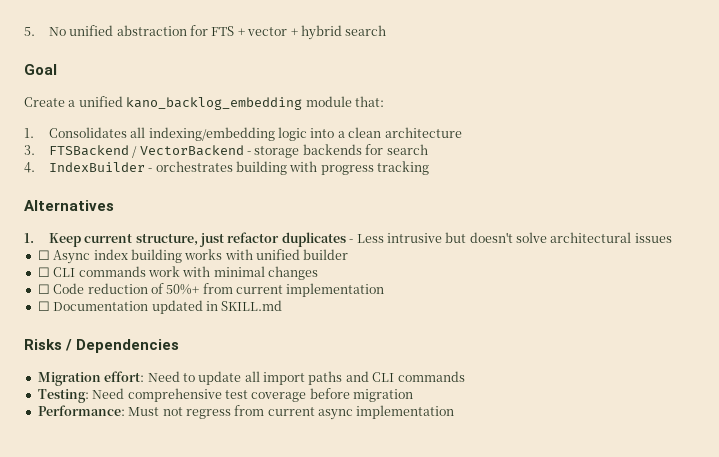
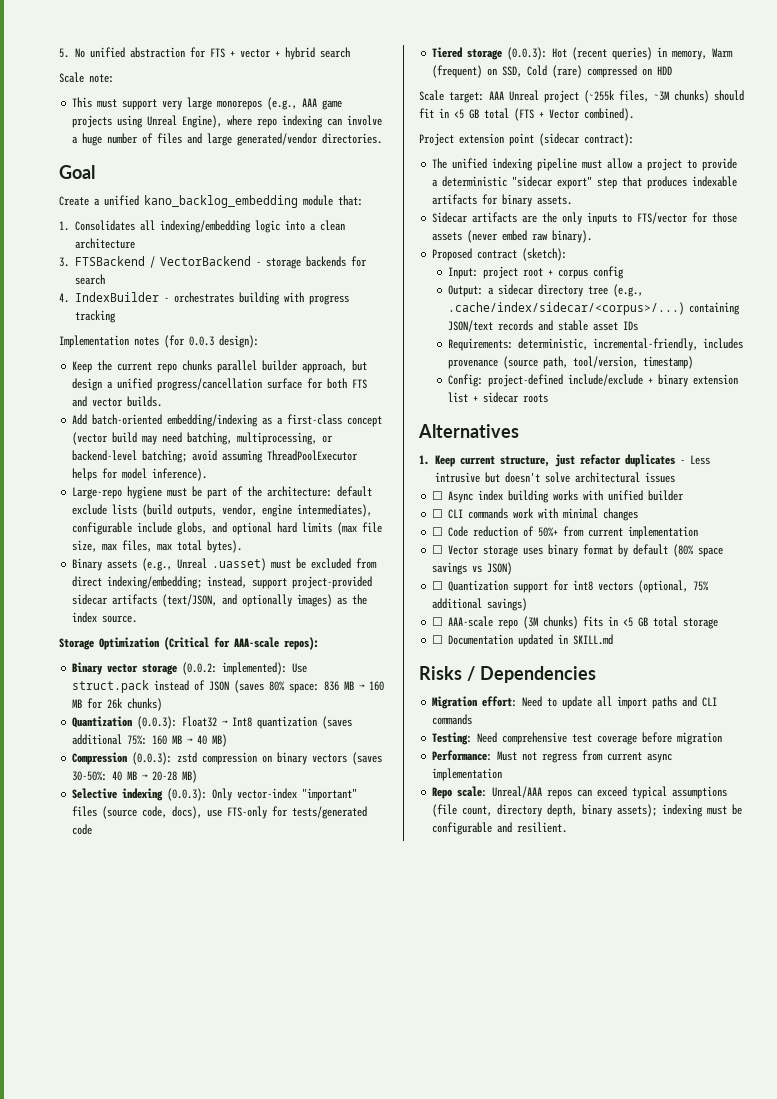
(387, 30) none -> [59,72,114,83] [72,97,343,110] [72,115,383,128] [72,133,383,146] // Scale note: // This must support very large monorepos (e.g., AAA game projects using Unreal Engine), where repo indexing can involve a huge number of files and large generated/vendor directories.
(430, 168) none -> [59,335,259,348] [72,360,368,373] [72,378,368,391] [72,396,163,407] [72,414,383,427] [72,432,334,445] [72,450,359,463] [72,468,208,481] [72,486,373,499] [72,504,373,517] [72,522,383,535] [72,540,243,553] [72,558,378,571] [72,576,373,589] [72,594,368,607] [72,612,138,623] [59,637,319,650] [72,662,308,675] [72,680,385,693] [72,698,163,711] [72,716,353,729] [72,734,228,747] [72,752,383,765] [72,770,198,783] [72,788,358,801] [72,806,368,819] [72,824,93,835] [432,47,734,60] [432,65,673,78] [419,90,744,103] [419,108,634,121] [419,133,634,146] [432,158,738,171] [432,176,738,189] [432,194,573,207] [432,212,738,225] [432,230,593,243] [432,248,568,261] [448,266,625,279] [448,284,644,297] [448,302,741,315] [448,320,639,332] [448,338,744,351] [448,356,694,369] [448,374,739,387] [448,392,549,403] // Implementation notes (for 0.0.3 design): // Keep the current repo chunks parallel builder approach, but design a unified progress/cancellation surface for both FTS and vector builds. // Add batch-oriented embedding/indexing as a first-class concept (vector build may need batching, multiprocessing, or backend-level batching; avoid assuming ThreadPoolExecutor helps for model inference). // Large-repo hygiene must be part of the architecture: default exclude lists (build outputs, vendor, engine intermediates), configurable include globs, and optional hard limits (max file size, max files, max total bytes). // Binary assets (e.g., Unreal .uasset) must be excluded from direct indexing/embedding; instead, support project-provided sidecar artifacts (text/JSON, and optionally images) as the index source. // Storage Optimization (Critical for AAA-scale repos): // Binary vector storage (0.0.2: implemented): Use struct.pack instead of JSON (saves 80% space: 836 MB → 160 MB for 26k chunks) // Quantization (0.0.3): Float32 → Int8 quantization (saves additional 75%: 160 MB → 40 MB) // Compression (0.0.3): zstd compression on binary vectors (saves 30-50%: 40 MB → 20-28 MB) // Selective indexing (0.0.3): Only vector-index "important" files (source code, docs), use FTS-only for tests/generated code // Tiered storage (0.0.3): Hot (recent queries) in memory, Warm (frequent) on SSD, Cold (rare) compressed on HDD // Scale target: AAA Unreal project (~255k files, ~3M chunks) should fit in <5 GB total (FTS + Vector combined). // Project extension point (sidecar contract): // The unified indexing pipeline must allow a project to provide a deterministic "sidecar export" step that produces indexable artifacts for binary assets. // Sidecar artifacts are the only inputs to FTS/vector for those assets (never embed raw binary). // Proposed contract (sketch): // Input: project root + corpus config // Output: a sidecar directory tree (e.g., .cache/index/sidecar/<corpus>/...) containing JSON/text records and stable asset IDs // Requirements: deterministic, incremental-friendly, includes provenance (source path, tool/version, timestamp) // Config: project-defined include/exclude + binary extension list + sidecar roots
(385, 290) none -> [432,544,724,557] [432,562,513,575] [432,580,710,593] [432,598,528,611] [432,616,719,629] // ☐ Vector storage uses binary format by default (80% space savings vs JSON) // ☐ Quantization support for int8 vectors (optional, 75% additional savings) // ☐ AAA-scale repo (3M chunks) fits in <5 GB total storage
(455, 412) none -> [432,786,728,799] [432,804,743,817] [432,822,568,835] // Repo scale: Unreal/AAA repos can exceed typical assumptions (file count, directory depth, binary assets); indexing must be configurable and resilient.

